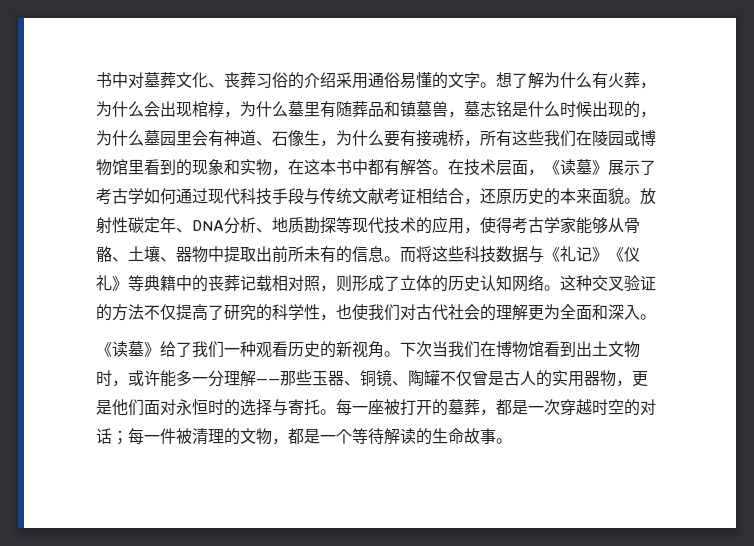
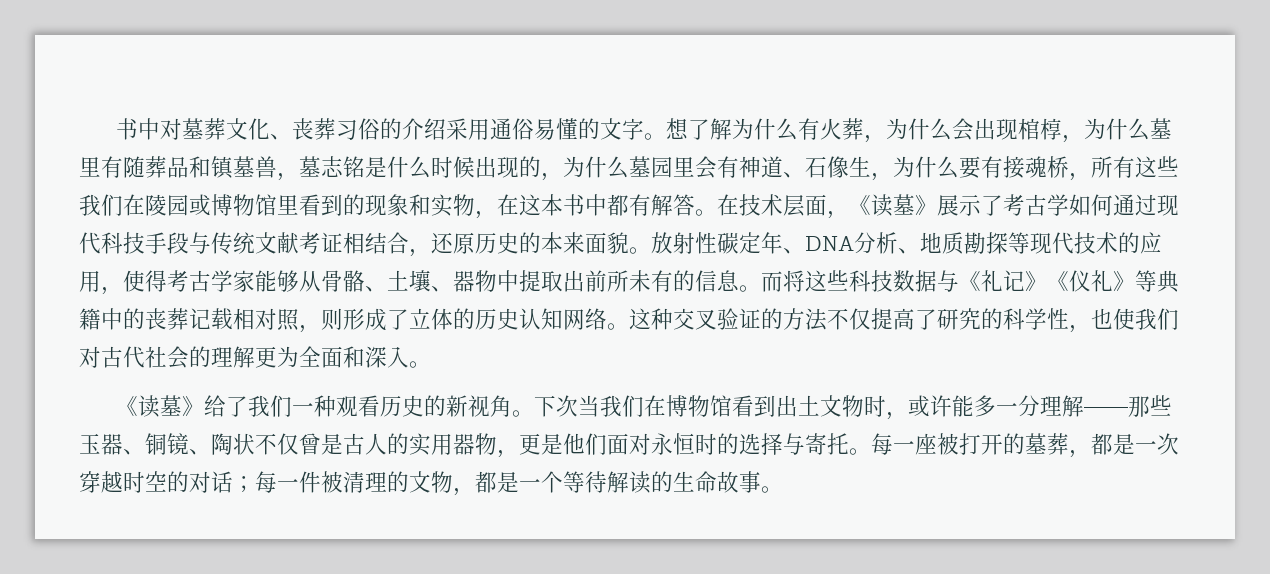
[424,370,440,386] 罐 -> [233,433,255,455] 状

